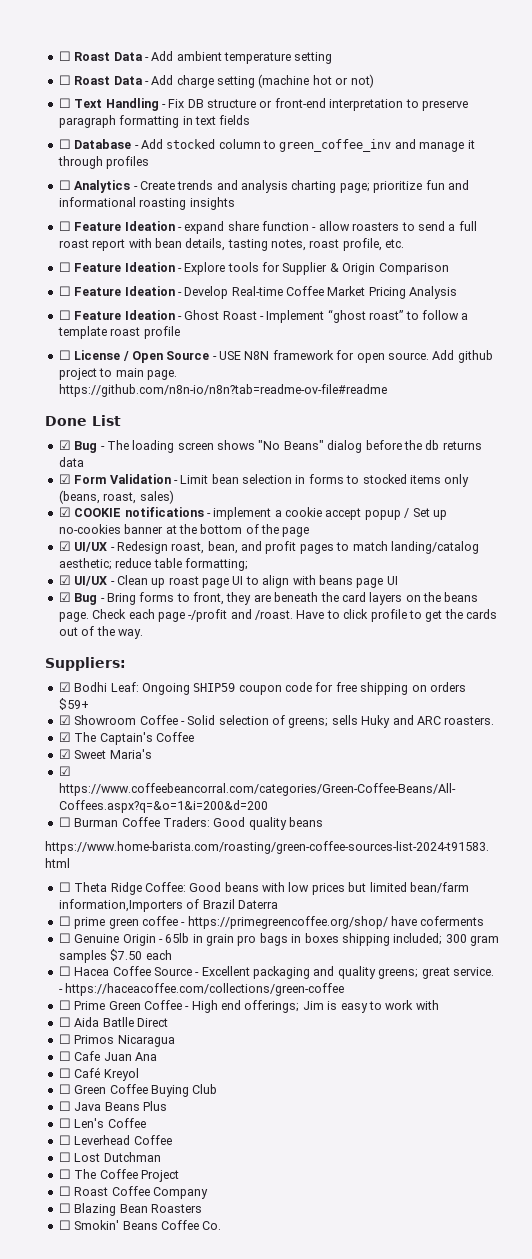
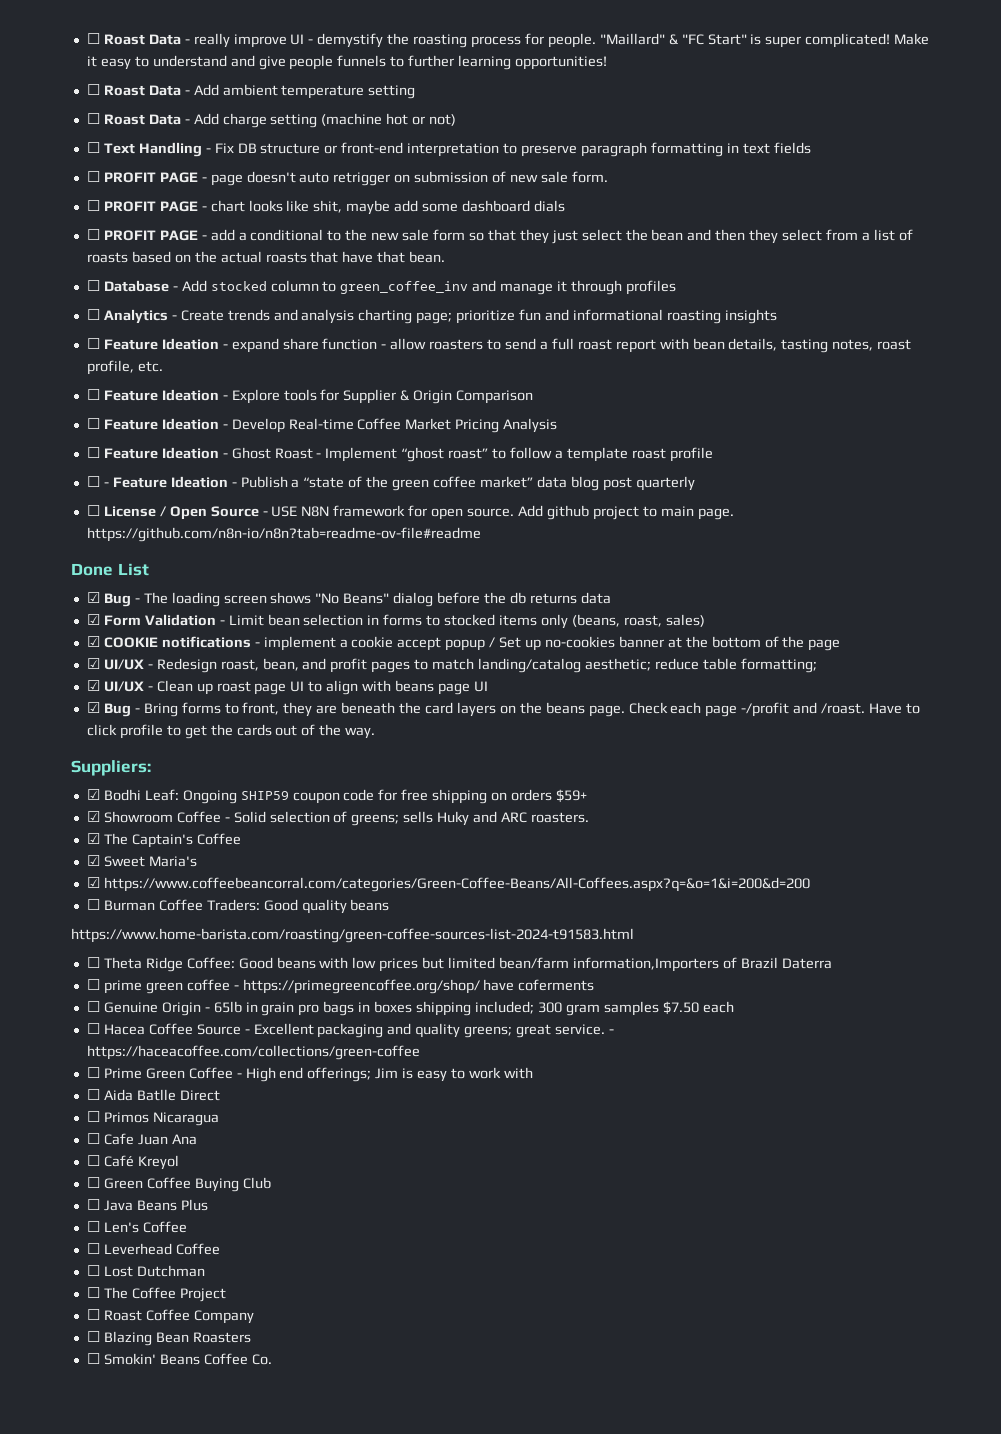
[58,51,149,61] ☐ Roast Data - -> [86,33,930,48] [86,55,608,70] [86,84,190,96] ☐ Roast Data - really improve UI - demystify the roasting process for people. "Maillard" & "FC Start" is super complicated! Make it easy to understand and give people funnels to further learning opportunities! // ☐ Roast Data -
(251, 120) none -> [86,171,608,186] [86,200,565,215] [86,229,913,244] [86,251,446,263] // ☐ PROFIT PAGE - page doesn't auto retrigger on submission of new sale form. // ☐ PROFIT PAGE - chart looks like shit, maybe add some dashboard dials // ☐ PROFIT PAGE - add a conditional to the new sale form so that they just select the bean and then they select from a list of roasts based on the actual roasts that have that bean.
(180, 332) none -> [86,476,695,491] // ☐ - Feature Ideation - Publish a “state of the green coffee market” data blog post quarterly

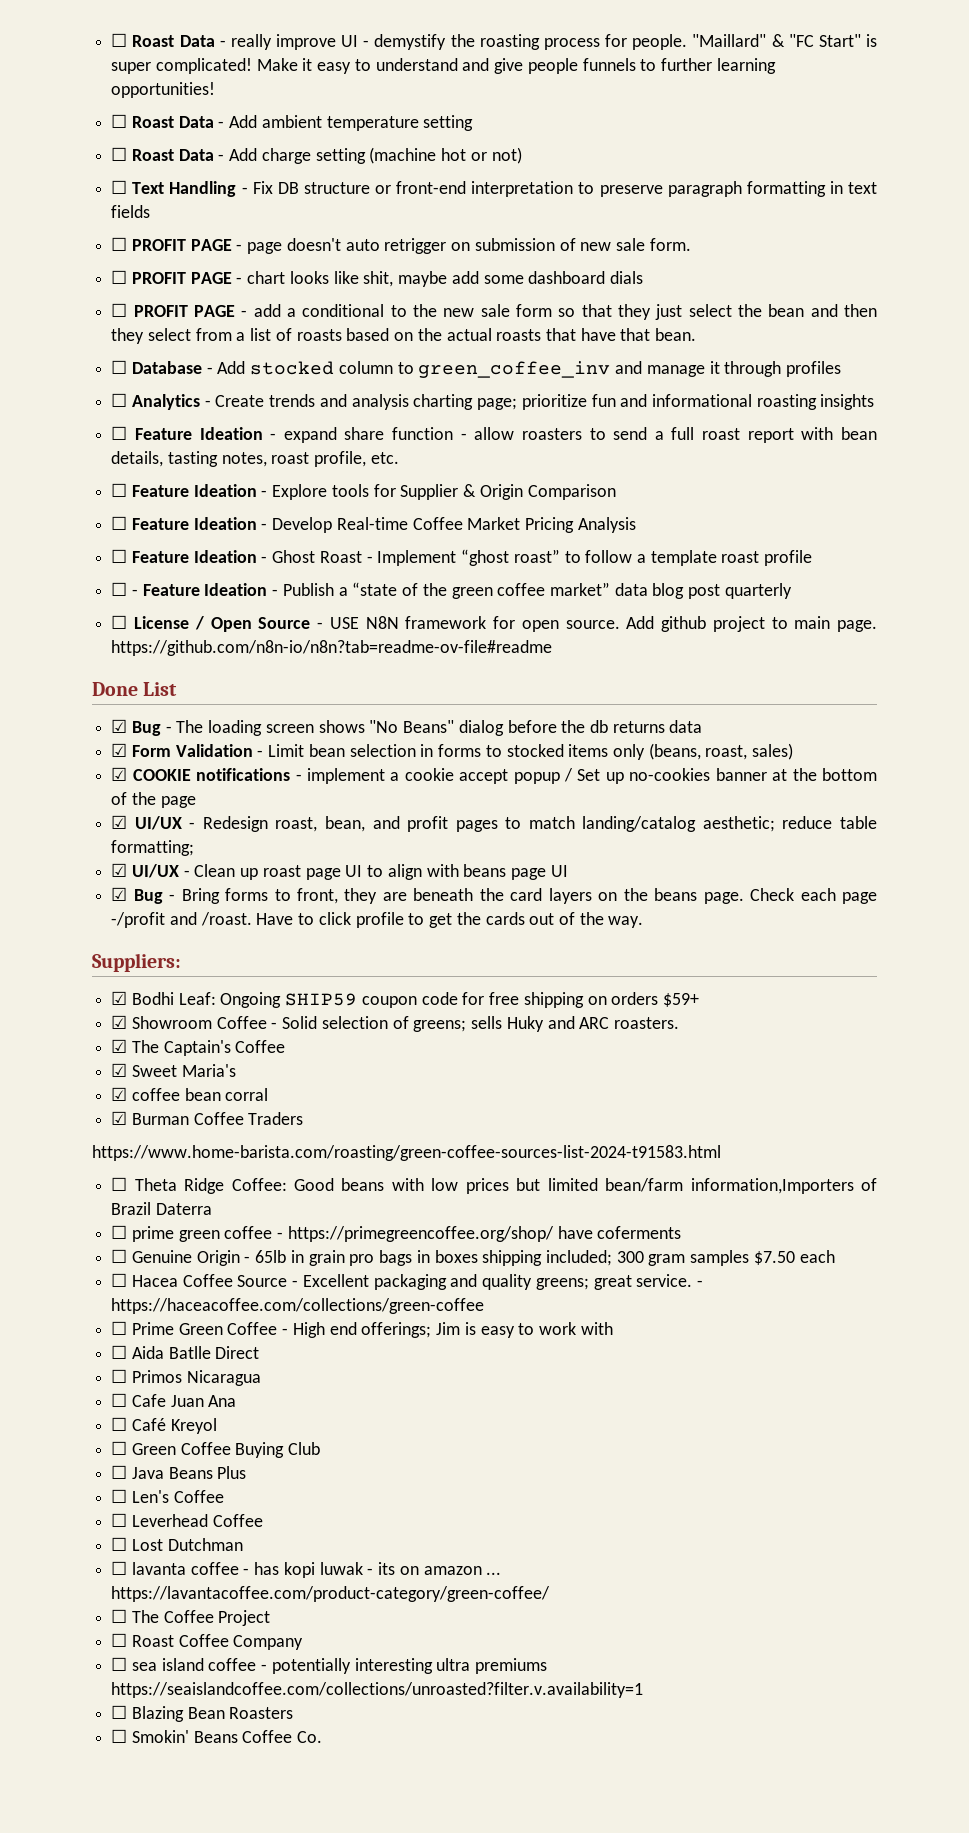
[103,877,810,892] [86,899,390,914] https://www.coffeebeancorral.com/categories/Green-Coffee-Beans/All-Coffees.aspx?q=&o=1&i=200&d=200 // ☐ Burman Coffee Traders: Good quality beans -> [131,1088,269,1101] [111,1111,304,1125] coffee bean corral // ☑ Burman Coffee Traders
(205, 1271) none -> [111,1561,502,1578] [111,1586,551,1602] // ☐ lavanta coffee - has kopi luwak - its on amazon ... https://lavantacoffee.com/product-category/green-coffee/
(254, 1317) none -> [111,1657,548,1674] [111,1682,644,1698] // ☐ sea island coffee - potentially interesting ultra premiums https://seaislandcoffee.com/collections/unroasted?filter.v.availability=1

